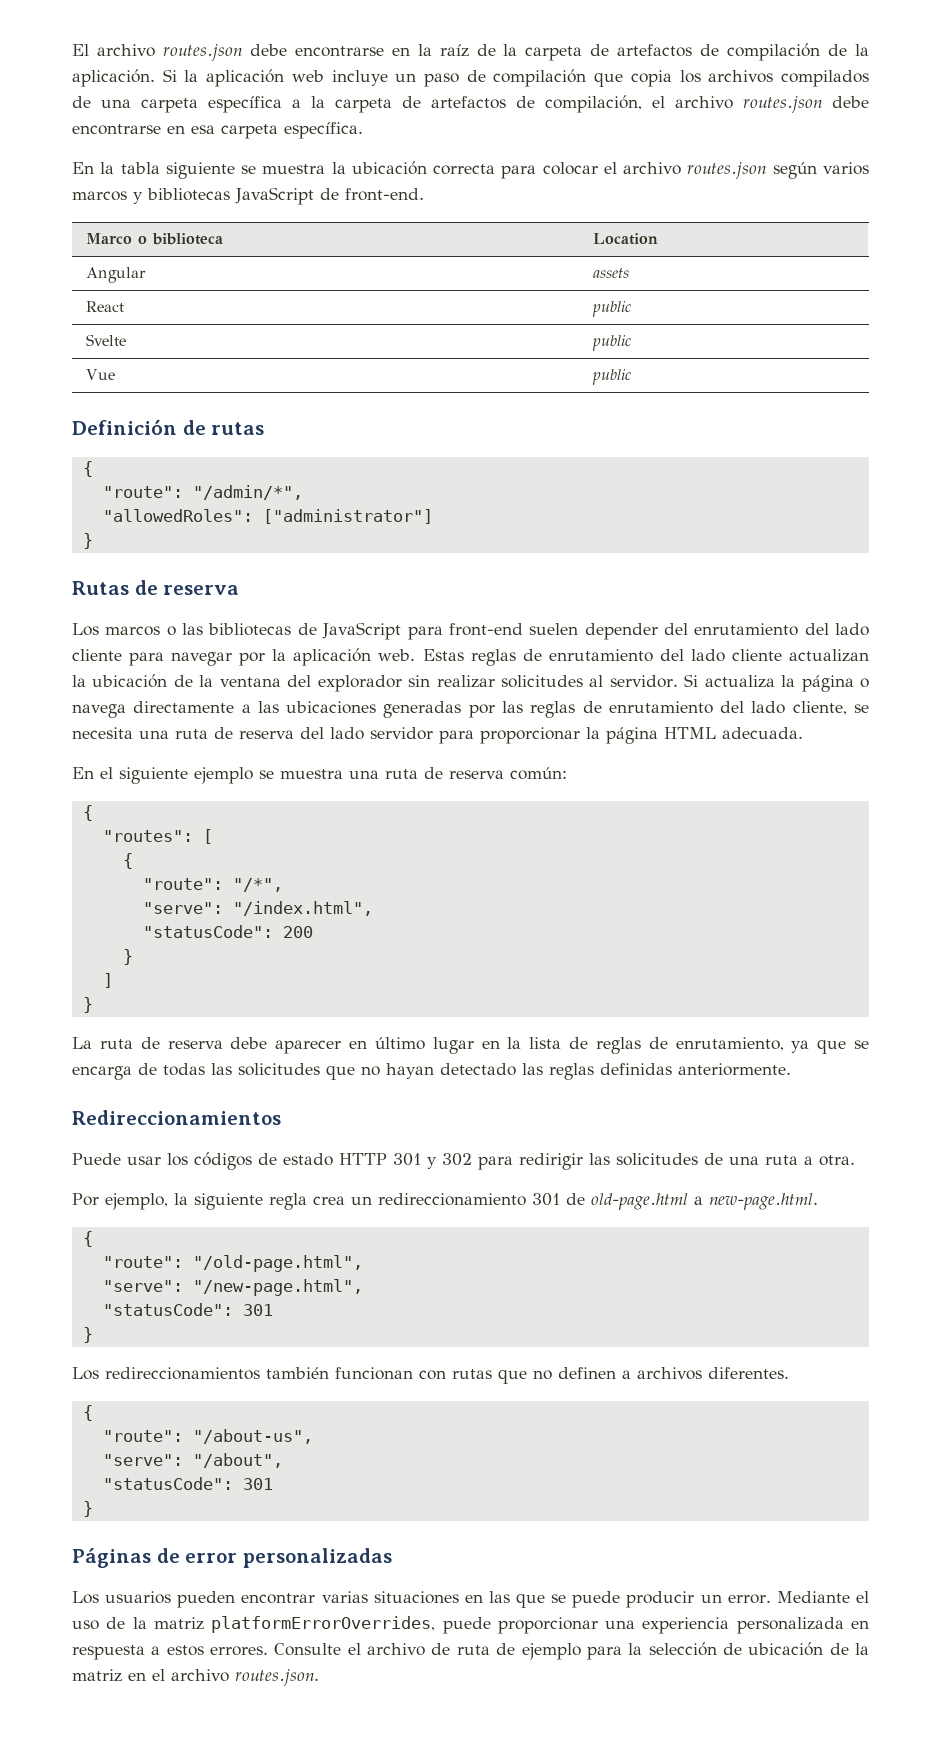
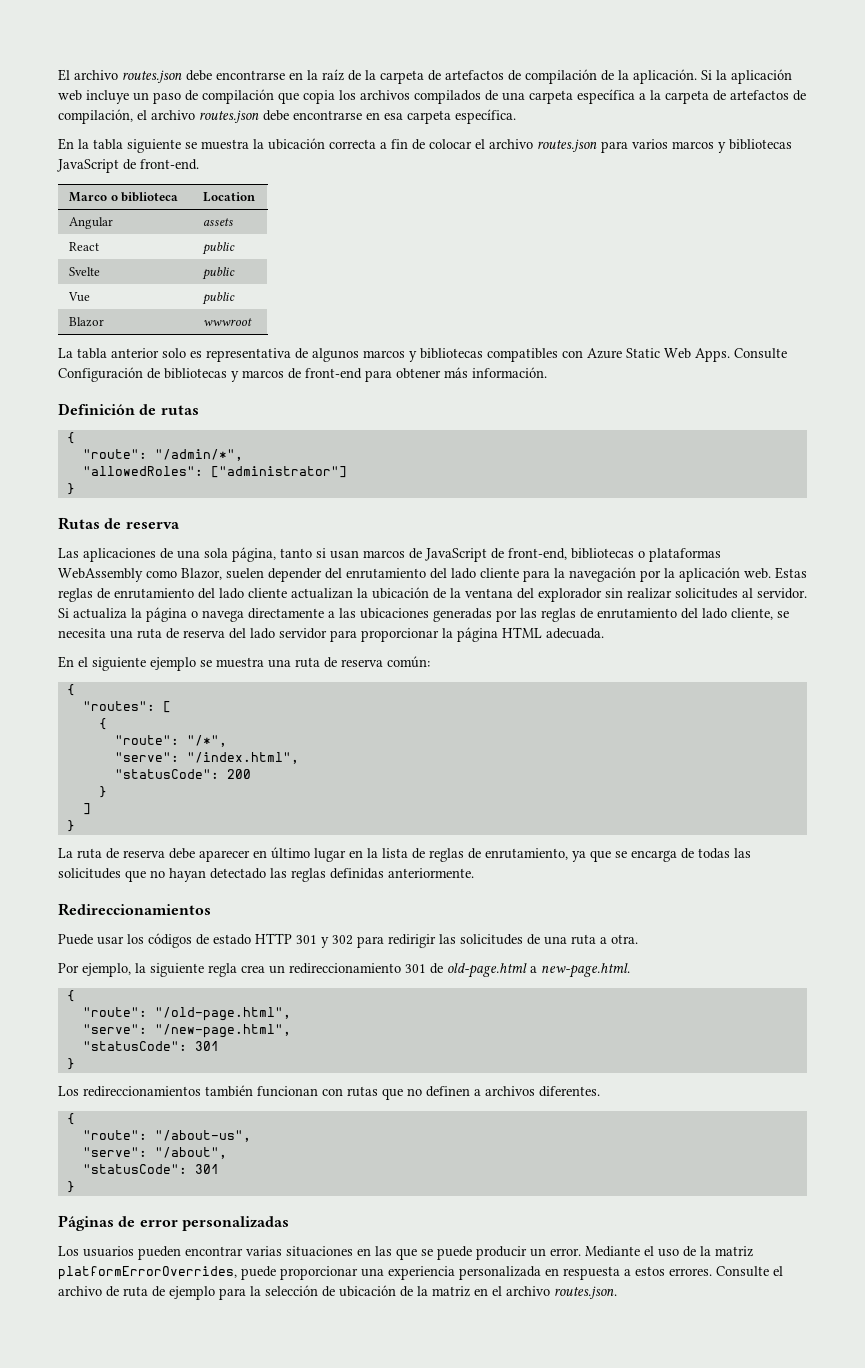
[501,165,537,179] para -> [380,139,425,150] a fin de
[772,162,817,179] según -> [601,141,628,153] para
(632, 377) none -> [69,317,105,327] [203,318,253,326] [58,348,787,362] [58,367,547,382] // Blazor | wwwroot // La tabla anterior solo es representativa de algunos marcos y bibliotecas compatibles con Azure Static Web Apps. Consulte Configuración de bibliotecas y marcos de front-end para obtener más información.
[72,622,523,640] Los marcos o las bibliotecas de JavaScript para front-end -> [58,547,721,562] [58,568,222,582] Las aplicaciones de una sola página, tanto si usan marcos de JavaScript de front-end, bibliotecas o plataformas WebAssembly como Blazor,
[171,652,233,666] navegar -> [554,567,636,582] la navegación

